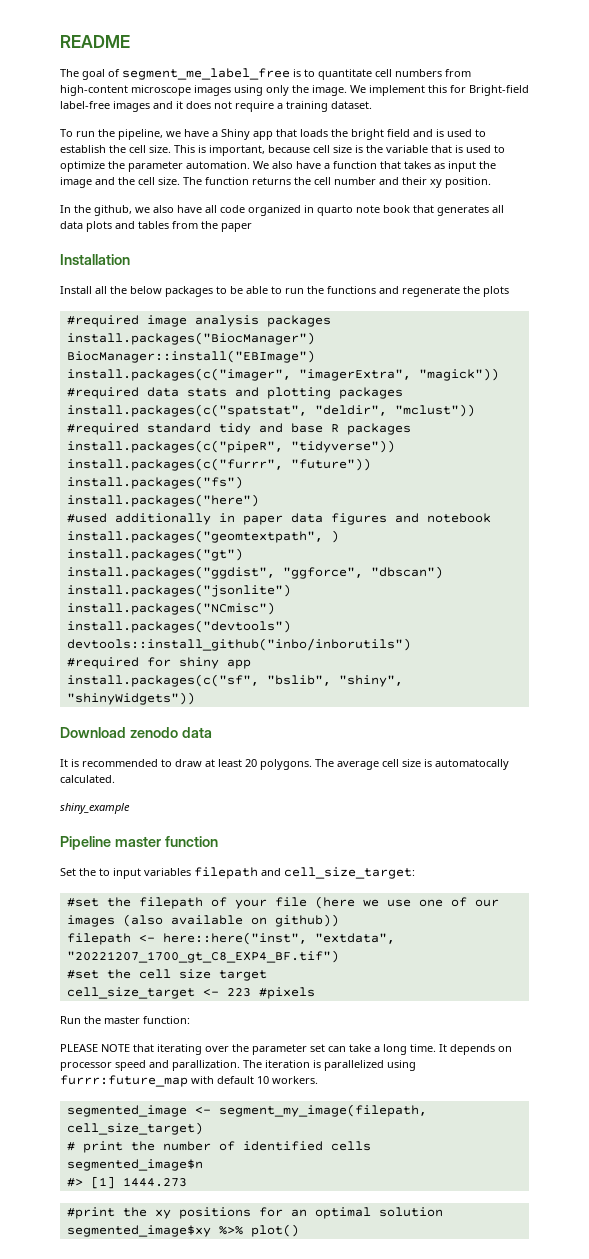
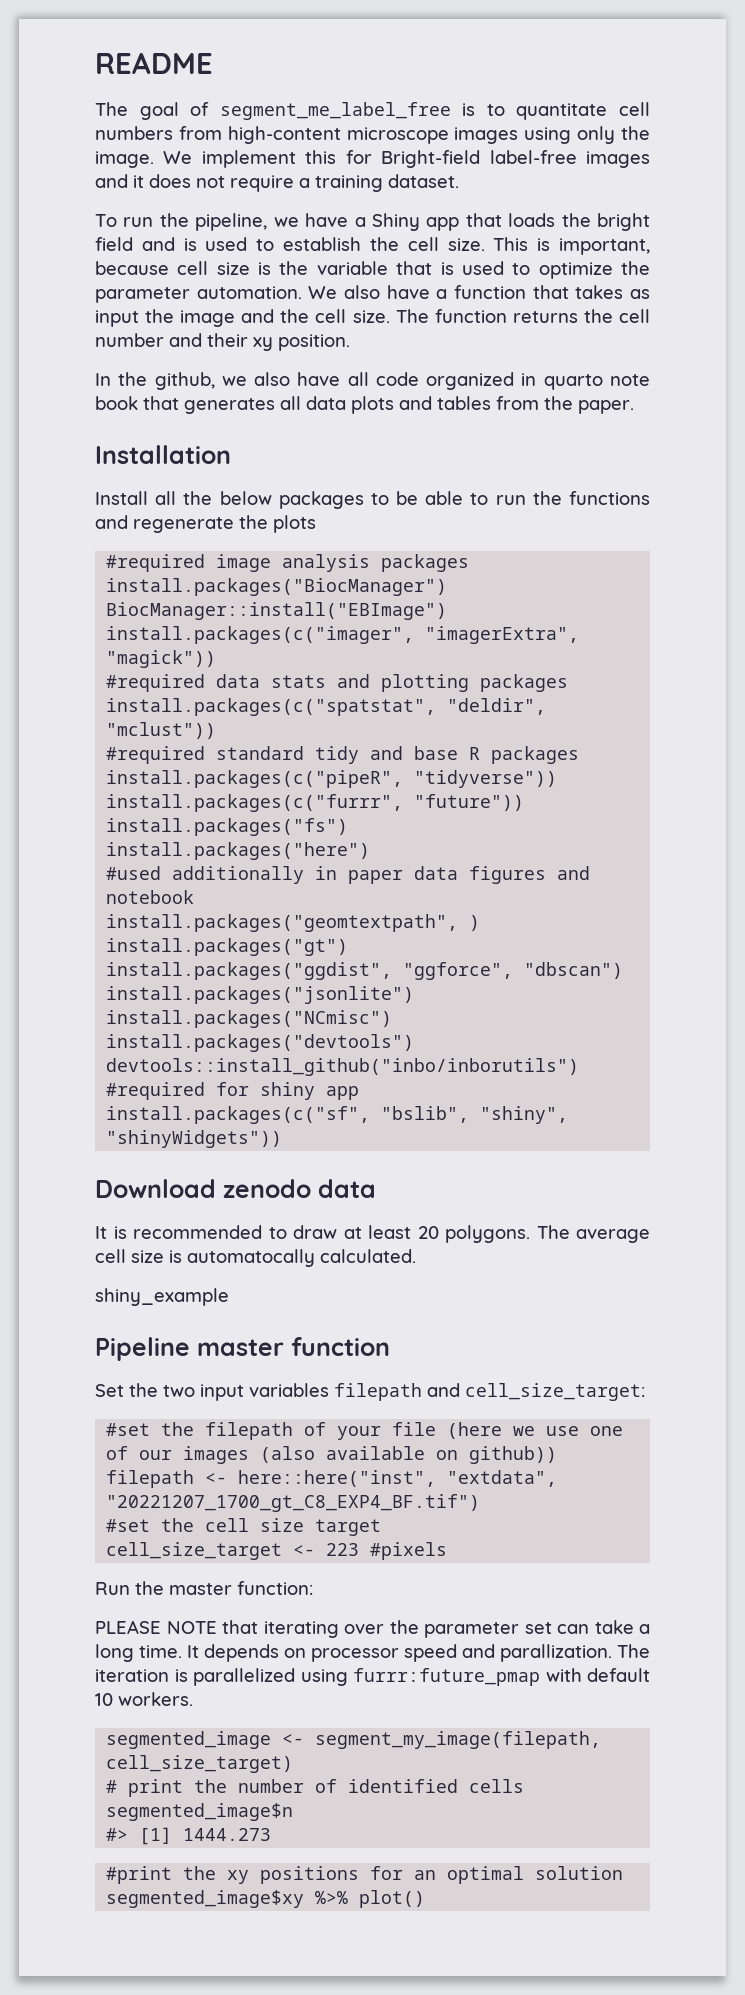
[221,223,252,232] paper -> [578,400,634,414] paper.
[99,868,110,876] to -> [163,1385,195,1397] two
[60,1075,188,1087] furrr:future_map -> [353,1668,540,1686] furrr:future_pmap

